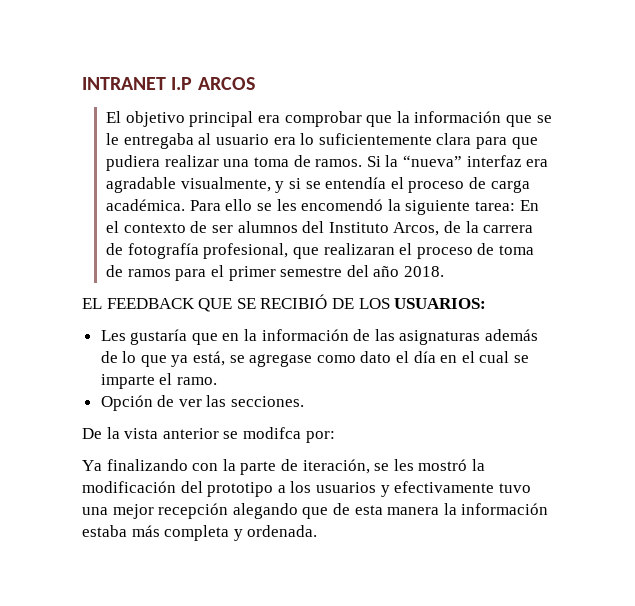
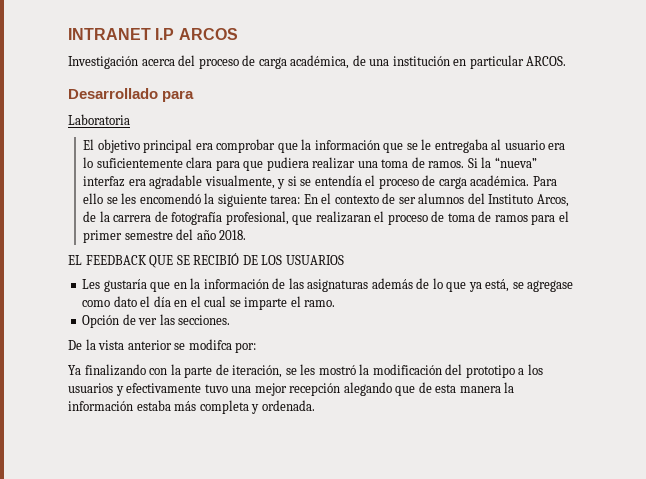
(255, 83) none -> [68,55,567,69] [68,88,195,102] [68,114,130,125] // Investigación acerca del proceso de carga académica, de una institución en particular ARCOS. // Desarrollado para // Laboratoria
[394,298,487,309] USUARIOS: -> [285,255,344,265] USUARIOS

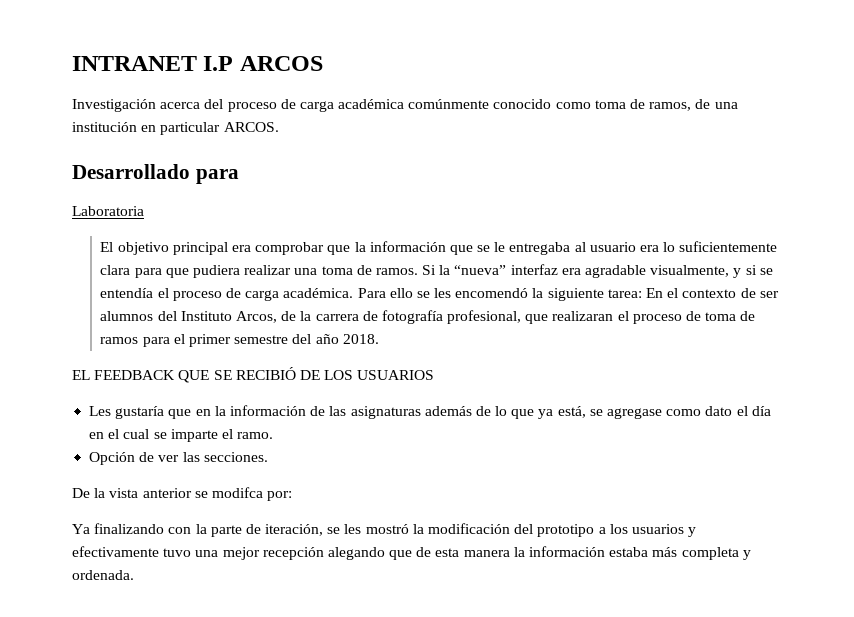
[290,55,350,69] académica, -> [338,99,692,111] académica comúnmente conocido como toma de ramos,

